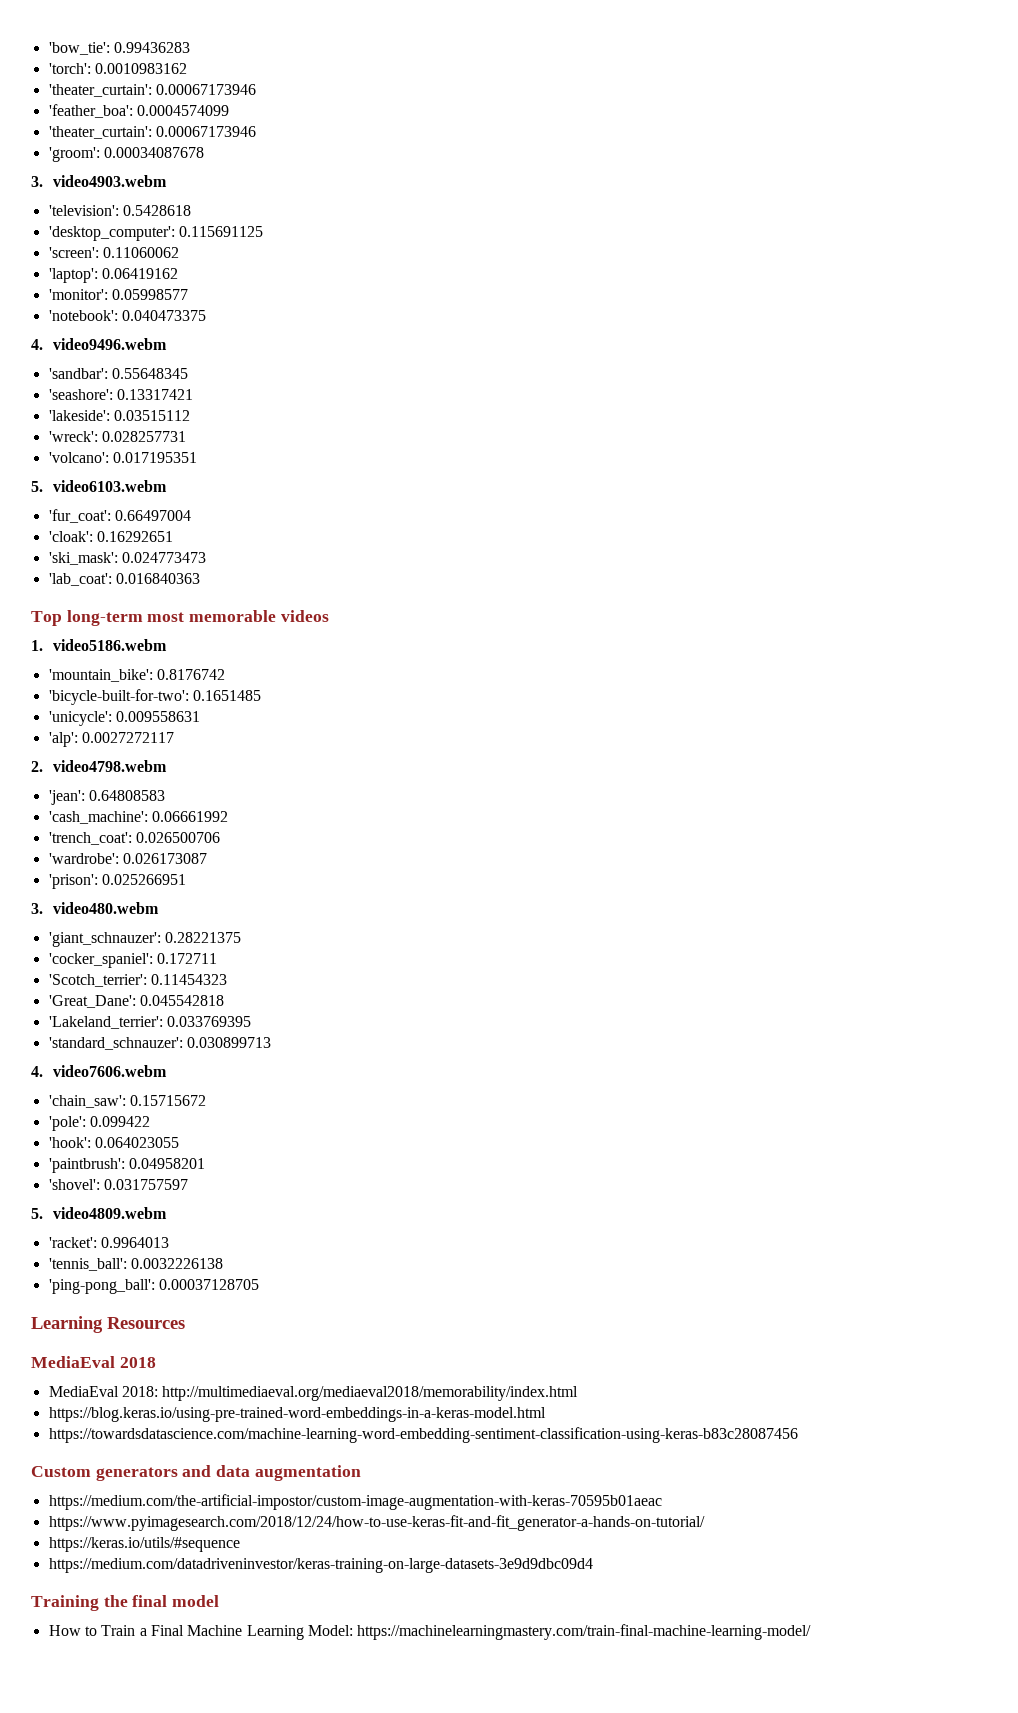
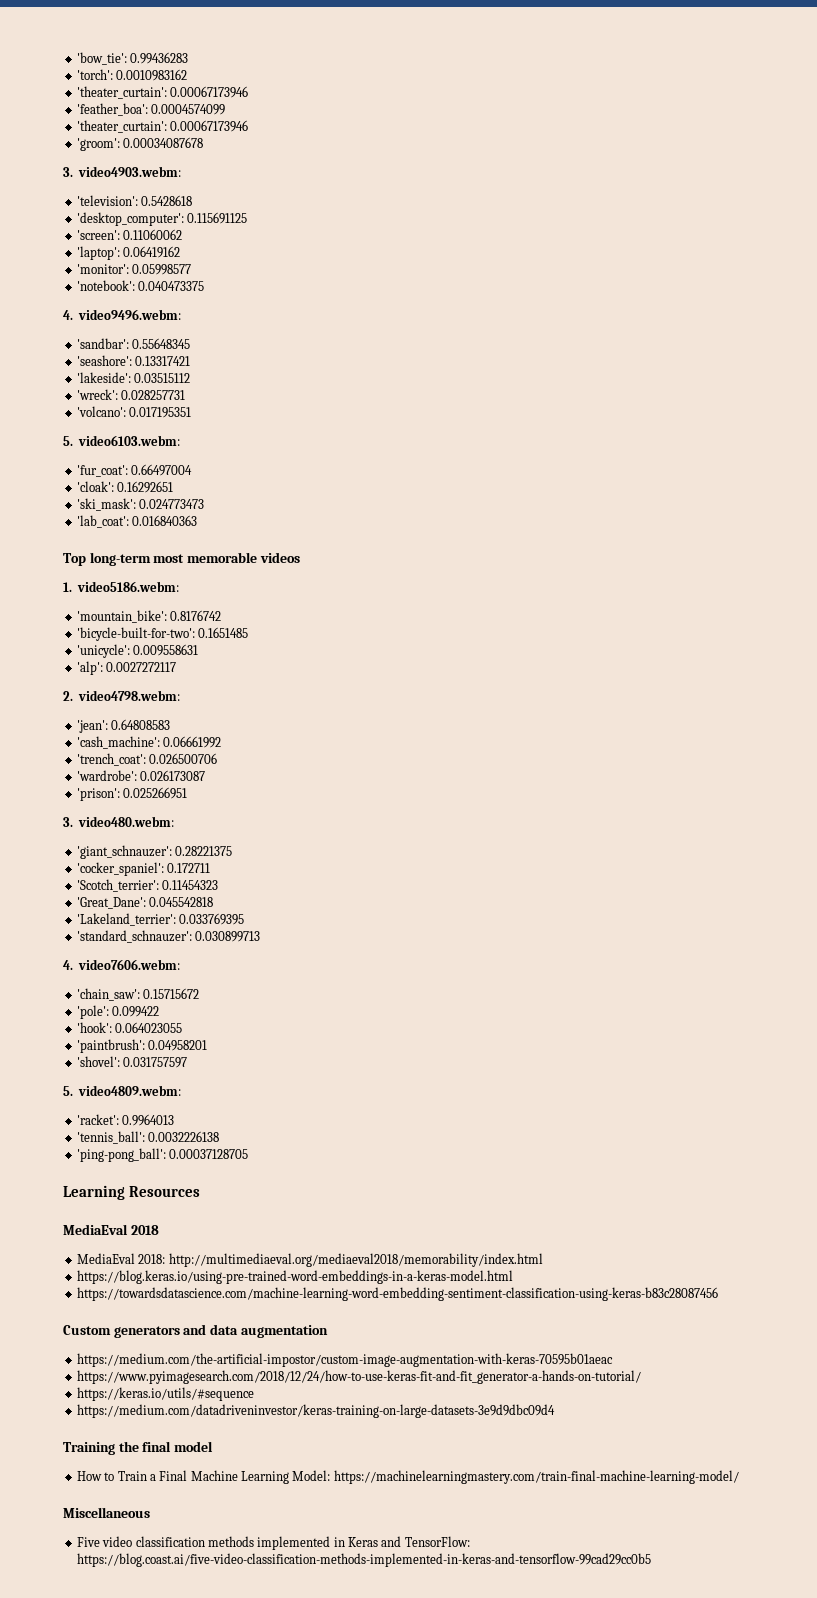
[52,175,167,187] video4903.webm -> [78,166,182,177] video4903.webm:
[52,338,167,350] video9496.webm -> [78,309,182,320] video9496.webm:
[52,480,167,492] video6103.webm -> [78,435,181,446] video6103.webm:
[52,639,167,651] video5186.webm -> [77,581,180,592] video5186.webm:
[52,760,167,772] video4798.webm -> [78,690,181,701] video4798.webm:
[52,902,159,914] video480.webm -> [78,816,175,827] video480.webm:
[52,1065,167,1077] video7606.webm -> [78,959,181,970] video7606.webm:
[52,1207,167,1219] video4809.webm -> [78,1085,182,1096] video4809.webm:
(812, 1632) none -> [63,1507,150,1518] [76,1536,470,1550] [76,1553,651,1567] // Miscellaneous // Five video classification methods implemented in Keras and TensorFlow: https://blog.coast.ai/five-video-classification-methods-implemented-in-keras-and-tensorflow-99cad29cc0b5

